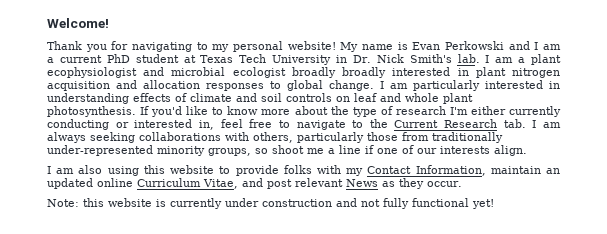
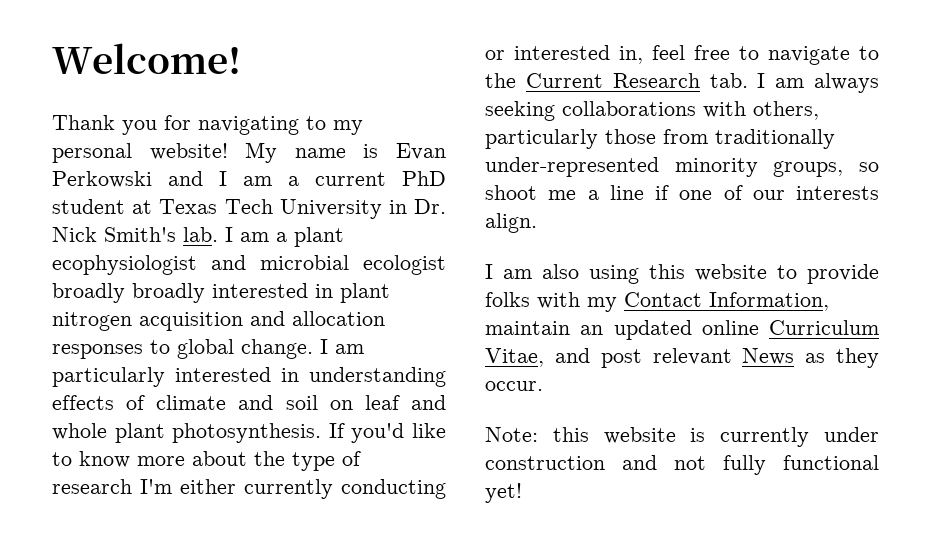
[286,93,332,102] controls -> (318, 402) none

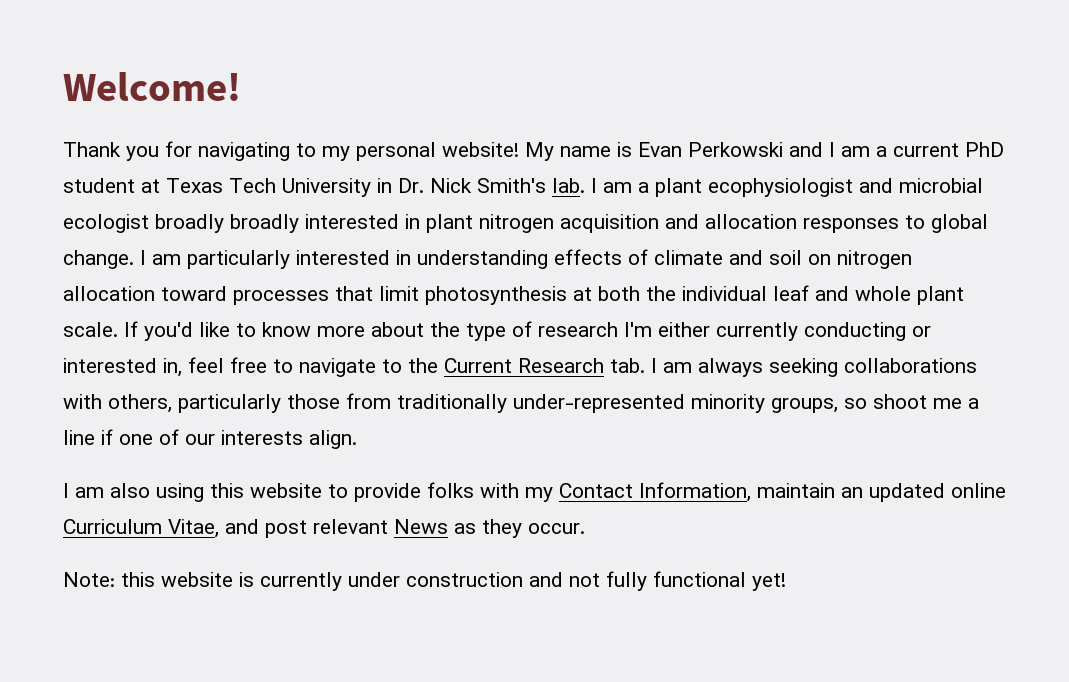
(353, 405) none -> [837,250,912,269] [63,286,767,305] nitrogen allocation toward processes that limit photosynthesis at both the individual
[172,423,322,443] photosynthesis. -> [63,322,118,337] scale.

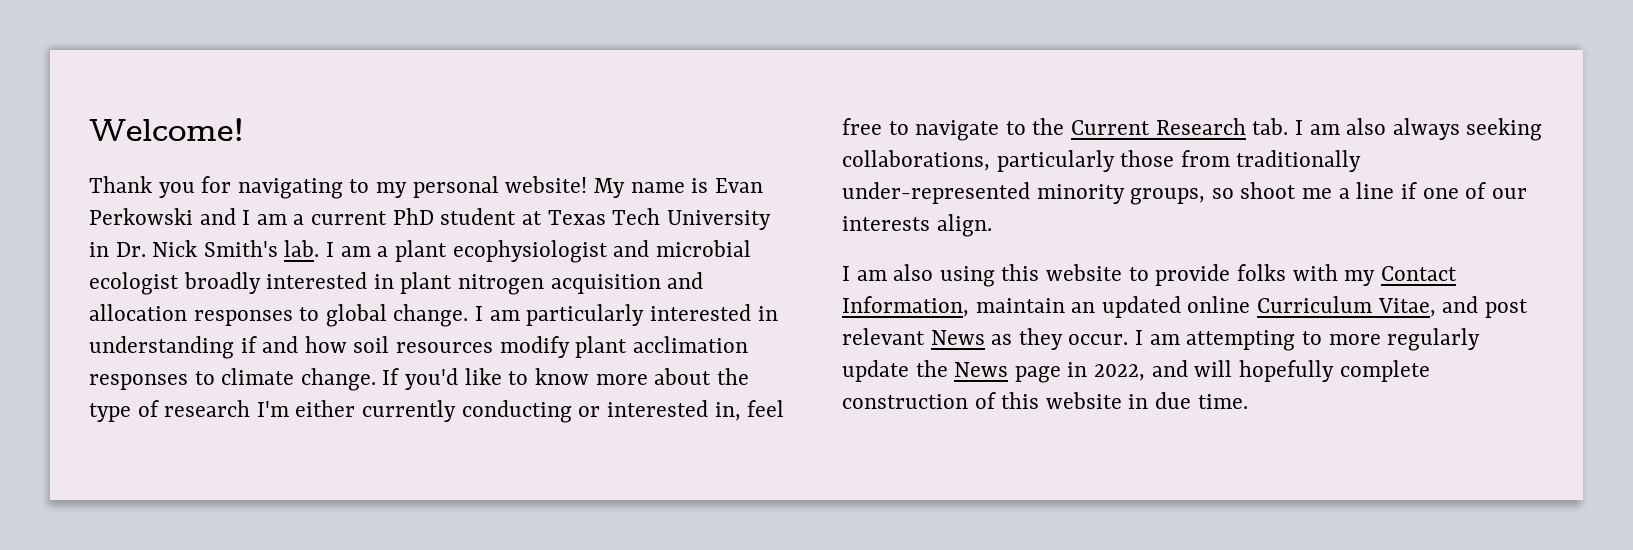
[230,214,299,233] broadly -> (261, 283) none
[554,249,912,269] [63,285,964,305] [63,322,118,337] effects of climate and soil on nitrogen allocation toward processes that limit photosynthesis at both the individual leaf and whole plant scale. -> [240,336,748,358] [89,368,376,391] if and how soil resources modify plant acclimation responses to climate change.
(692, 367) none -> [1346,118,1387,135] also
[844,358,977,373] [63,394,172,413] collaborations with others, -> [842,150,990,171] collaborations,
[63,571,786,591] // Note: this website is currently under construction and not fully functional yet! -> [1135,328,1481,351] [842,360,1430,383] [842,392,1248,409] I am attempting to more regularly update the News page in 2022, and will hopefully complete construction of this website in due time.

